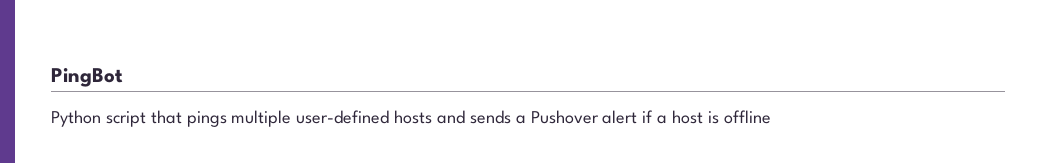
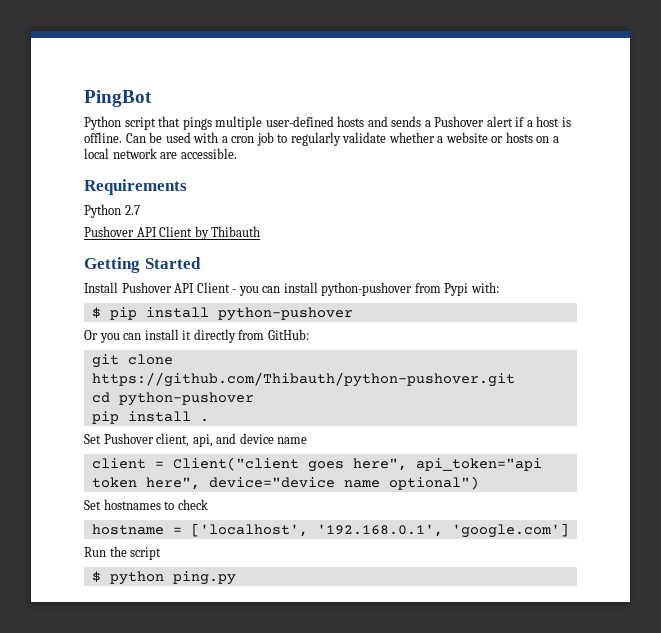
[723,110,771,124] offline -> [84,132,559,146] [84,148,237,159] [84,179,187,195] [84,204,140,218] [84,226,261,240] [84,257,201,273] [84,282,499,296] [91,307,353,321] [84,329,309,343] [91,354,173,368] [91,372,515,387] [91,392,254,406] [91,411,209,424] [84,433,308,447] [91,457,542,472] [91,476,479,490] [84,499,208,510] [91,523,569,538] [84,546,162,560] [91,571,236,585] offline. Can be used with a cron job to regularly validate whether a website or hosts on a local network are accessible. // Requirements // Python 2.7 // Pushover API Client by Thibauth // Getting Started // Install Pushover API Client - you can install python-pushover from Pypi with: // $ pip install python-pushover // Or you can install it directly from GitHub: // git clone https://github.com/Thibauth/python-pushover.git // cd python-pushover // pip install . // Set Pushover client, api, and device name // client = Client("client goes here", api_token="api token here", device="device name optional") // Set hostnames to check // hostname = ['localhost', '192.168.0.1', 'google.com'] // Run the script // $ python ping.py

